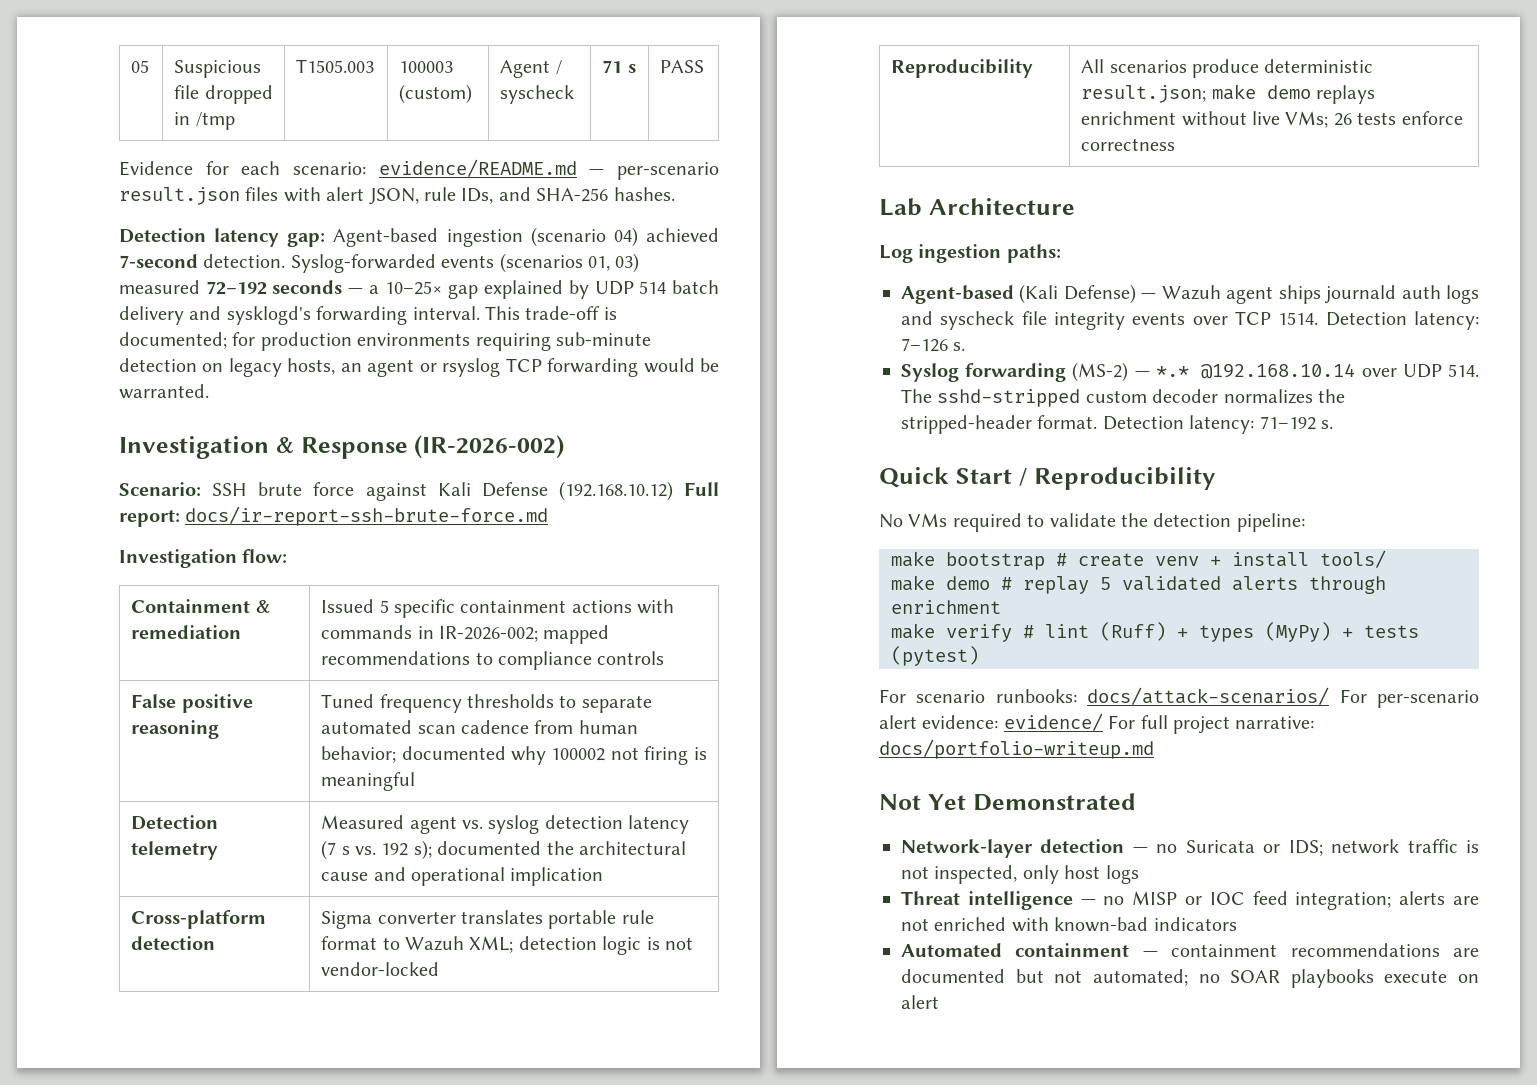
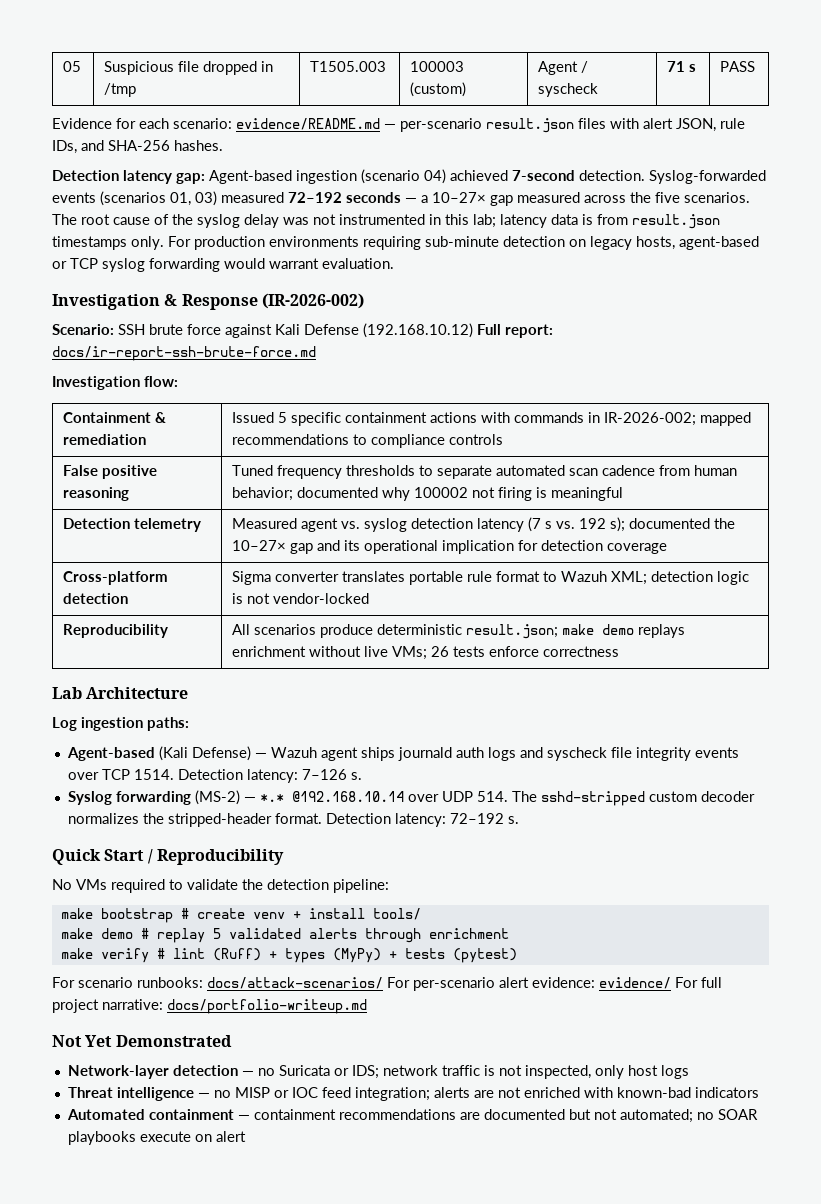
[384,280,720,299] [119,306,617,325] [119,332,256,349] 10–25× gap explained by UDP 514 batch delivery and sysklogd's forwarding interval. This trade-off is documented; for -> [432,192,750,206] [52,214,720,229] [52,236,191,250] 10–27× gap measured across the five scenarios. The root cause of the syslog delay was not instrumented in this lab; latency data is from result.json timestamps only. For
[340,358,719,377] [119,384,209,399] an agent or rsyslog TCP forwarding would be warranted. -> [679,236,759,250] [52,258,394,272] agent-based or TCP syslog forwarding would warrant evaluation.
[578,841,686,855] [321,867,406,881] architectural cause and -> [232,540,361,554] 10–27× gap and its
(604, 876) none -> [518,540,668,554] for detection coverage
[1259,416,1316,430] 71–192 -> [449,813,504,824] 72–192

